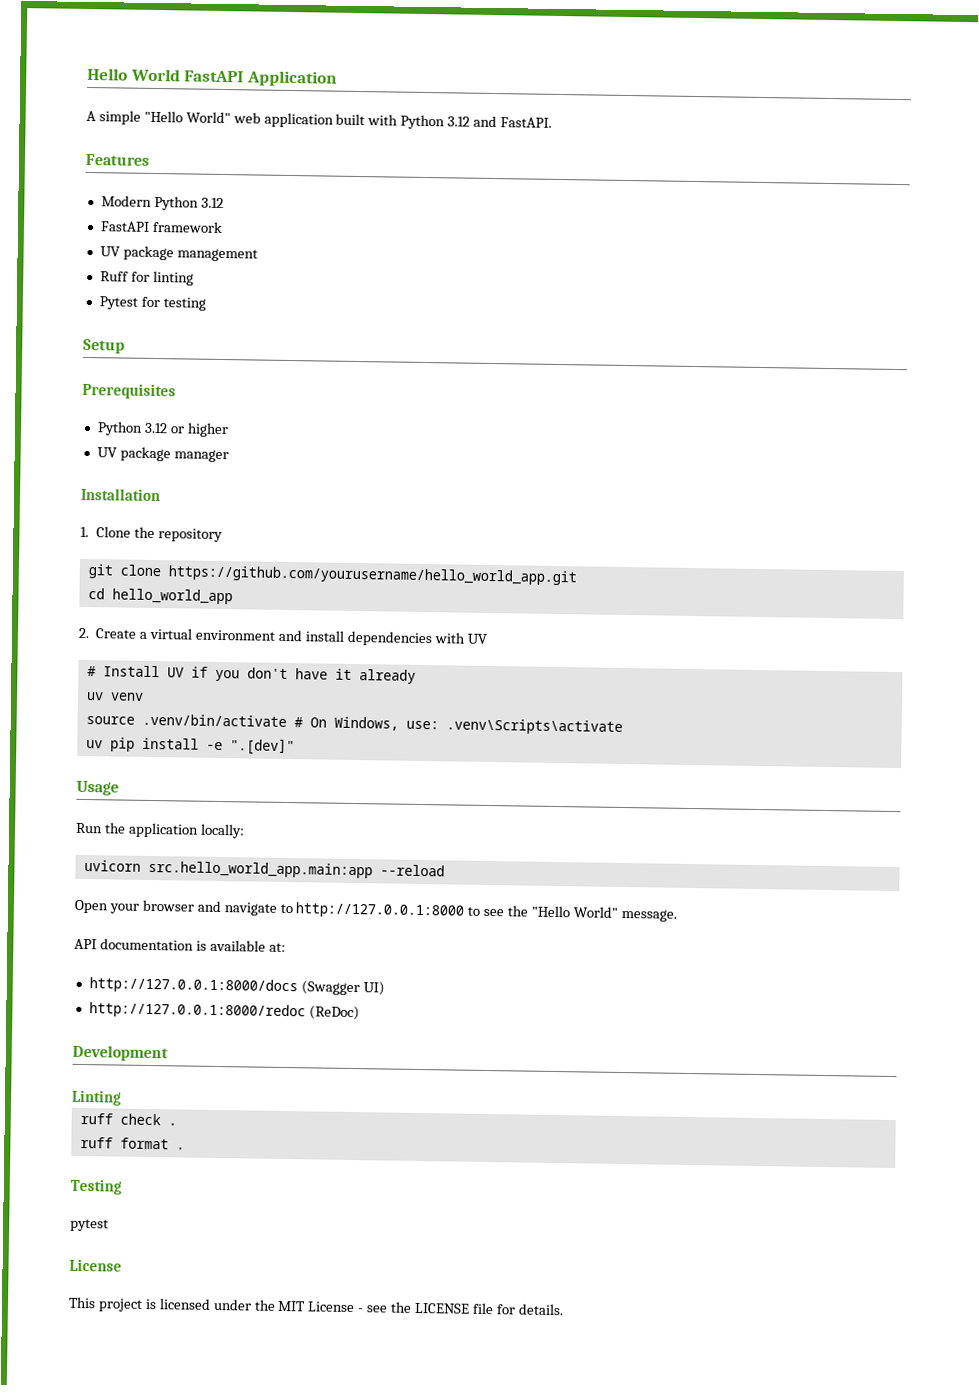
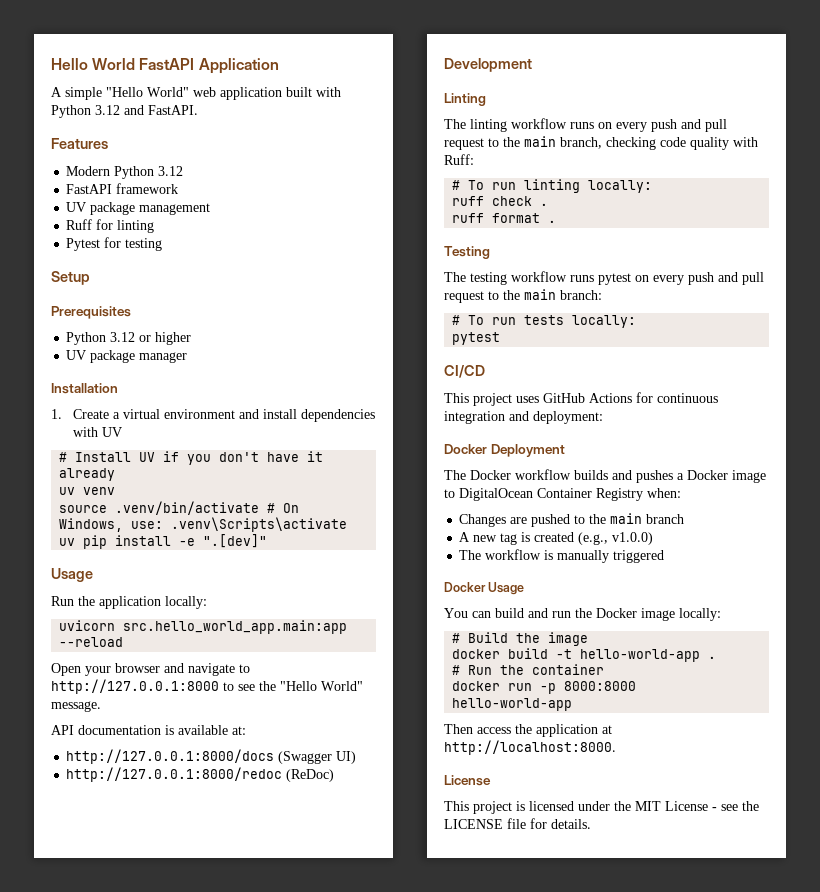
[96,526,223,543] [87,564,577,586] [87,588,233,605] [78,627,90,639] Clone the repository // git clone https://github.com/yourusername/hello_world_app.git // cd hello_world_app // 2. -> (62, 414) none
(122, 1097) none -> [444,118,727,132] [444,136,758,150] [444,154,474,165] [452,179,653,193] // The linting workflow runs on every push and pull request to the main branch, checking code quality with Ruff: // # To run linting locally:
[70,1218,109,1232] pytest -> [444,271,764,285] [444,289,602,303] [452,315,637,328] [452,332,501,345] [444,365,485,378] [444,392,718,406] [444,411,603,424] [444,444,565,457] [444,469,766,483] [444,488,681,501] [459,513,685,527] [459,532,654,545] [459,549,665,563] [444,582,525,595] [444,608,721,621] [452,632,589,646] [452,648,717,662] [452,664,605,675] [452,681,637,694] [452,698,573,711] [444,724,612,737] [444,740,616,755] The testing workflow runs pytest on every push and pull request to the main branch: // # To run tests locally: // pytest // CI/CD // This project uses GitHub Actions for continuous integration and deployment: // Docker Deployment // The Docker workflow builds and pushes a Docker image to DigitalOcean Container Registry when: // Changes are pushed to the main branch // A new tag is created (e.g., v1.0.0) // The workflow is manually triggered // Docker Usage // You can build and run the Docker image locally: // # Build the image // docker build -t hello-world-app . // # Run the container // docker run -p 8000:8000 hello-world-app // Then access the application at http://localhost:8000.

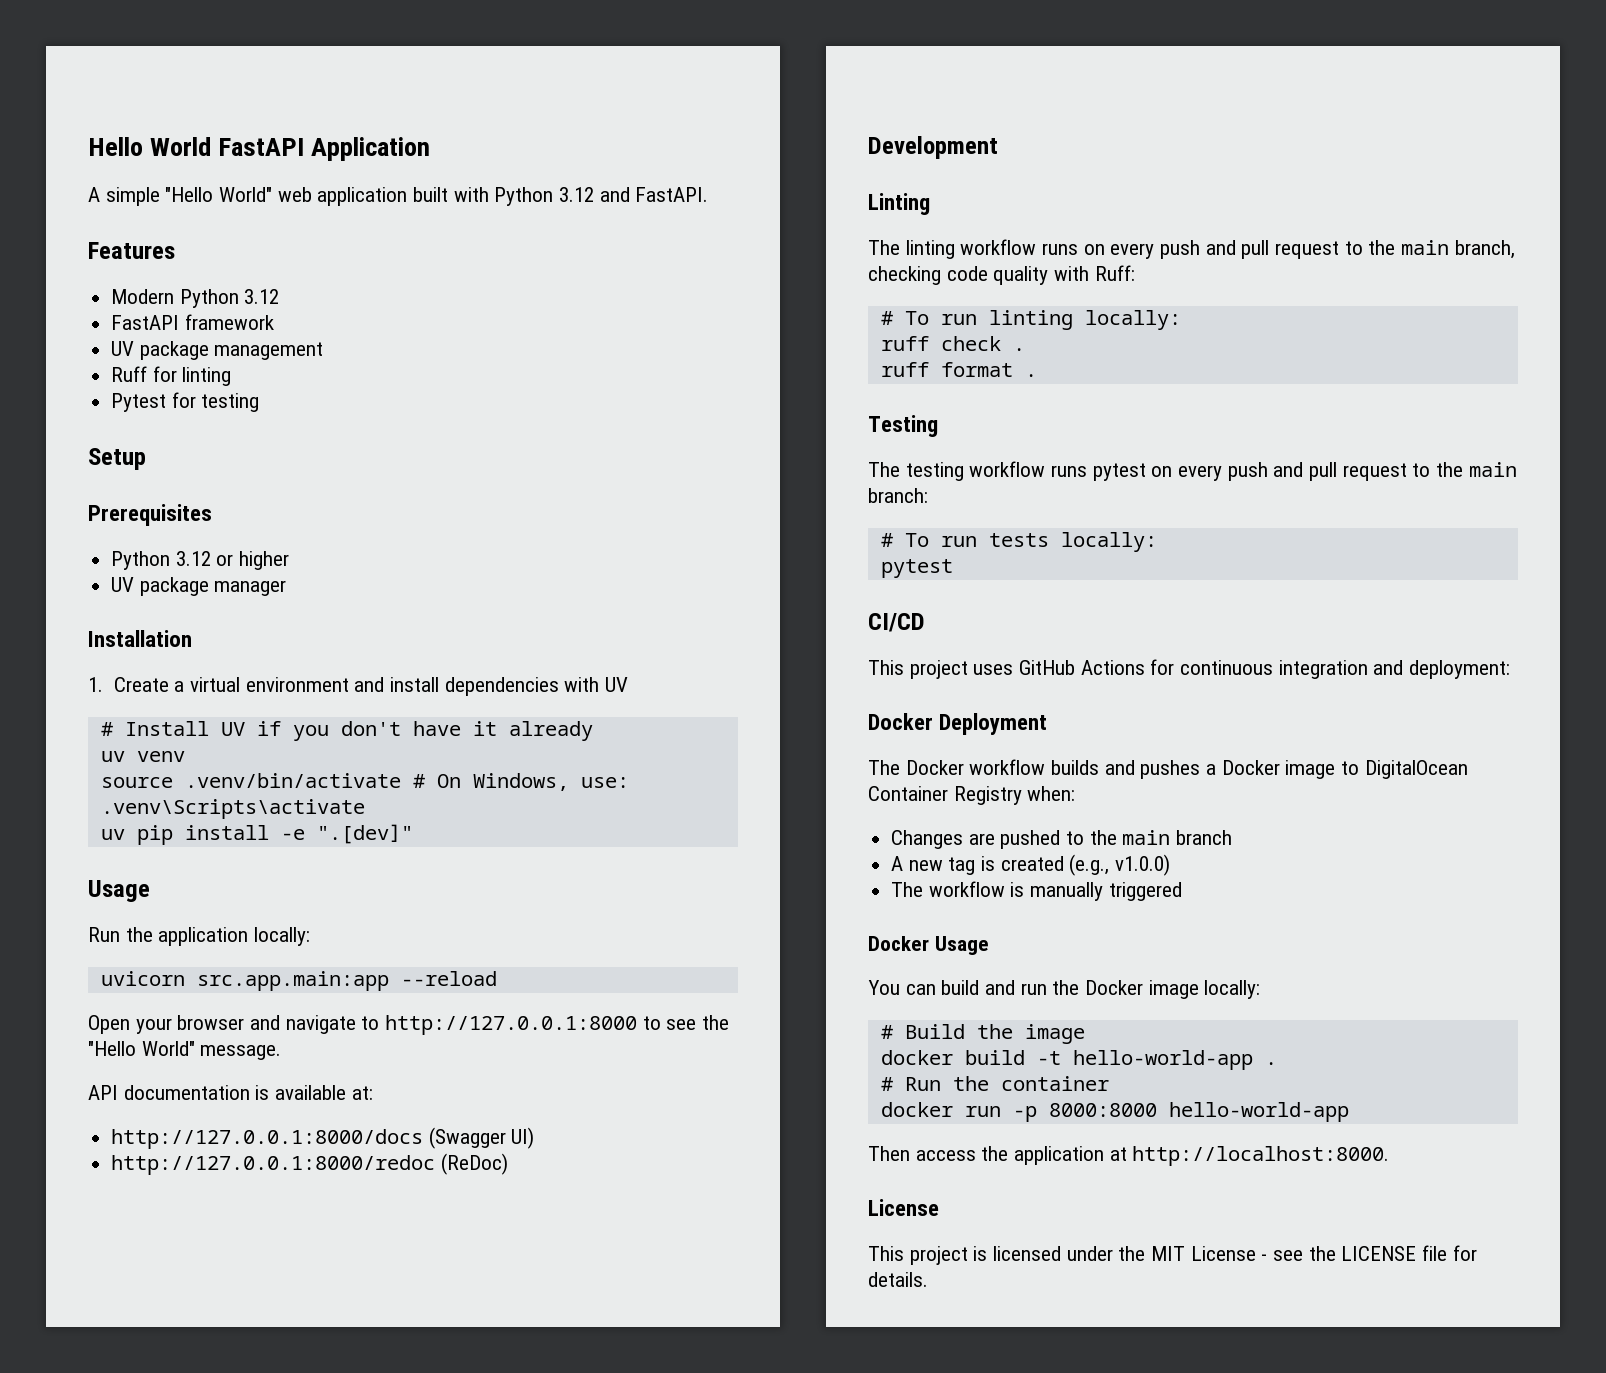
[123,620,348,634] src.hello_world_app.main:app -> [196,971,389,991] src.app.main:app

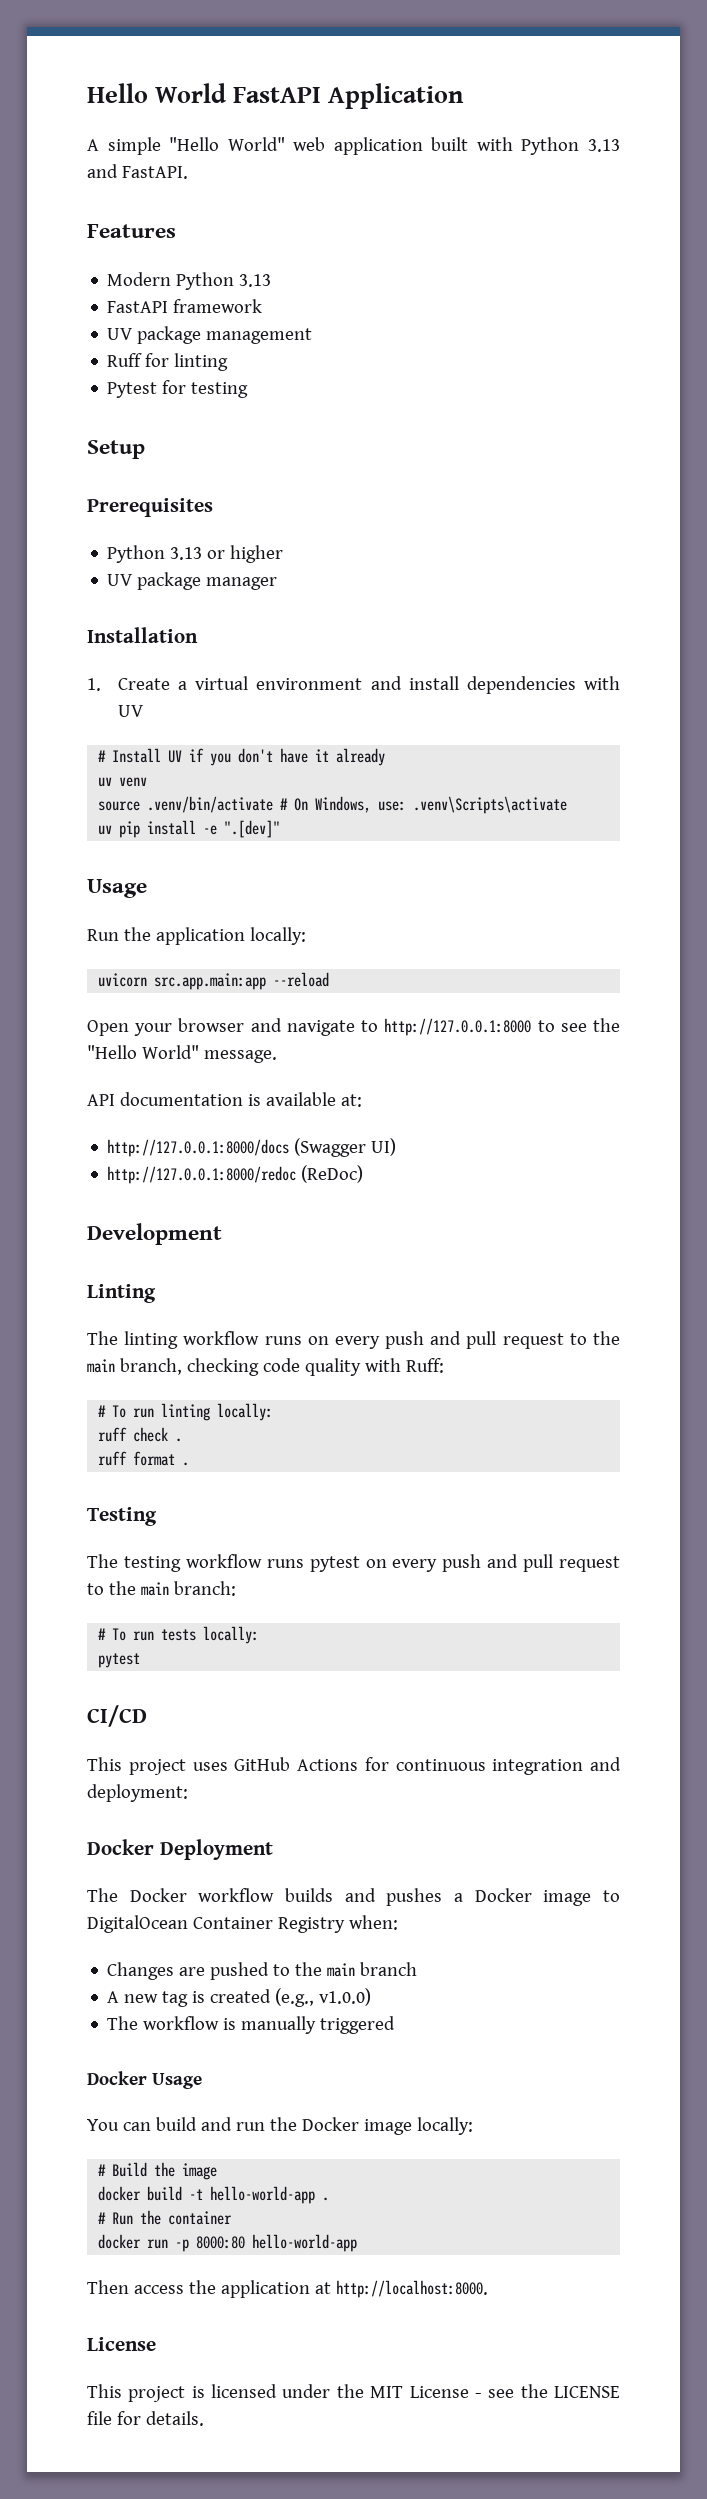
[559,187,595,202] 3.12 -> [588,139,620,152] 3.13
[244,289,280,304] 3.12 -> [239,274,272,287] 3.13
[175,551,211,566] 3.12 -> [170,547,203,560] 3.13
[1048,1103,1157,1117] 8000:8000 -> [196,2236,246,2249] 8000:80

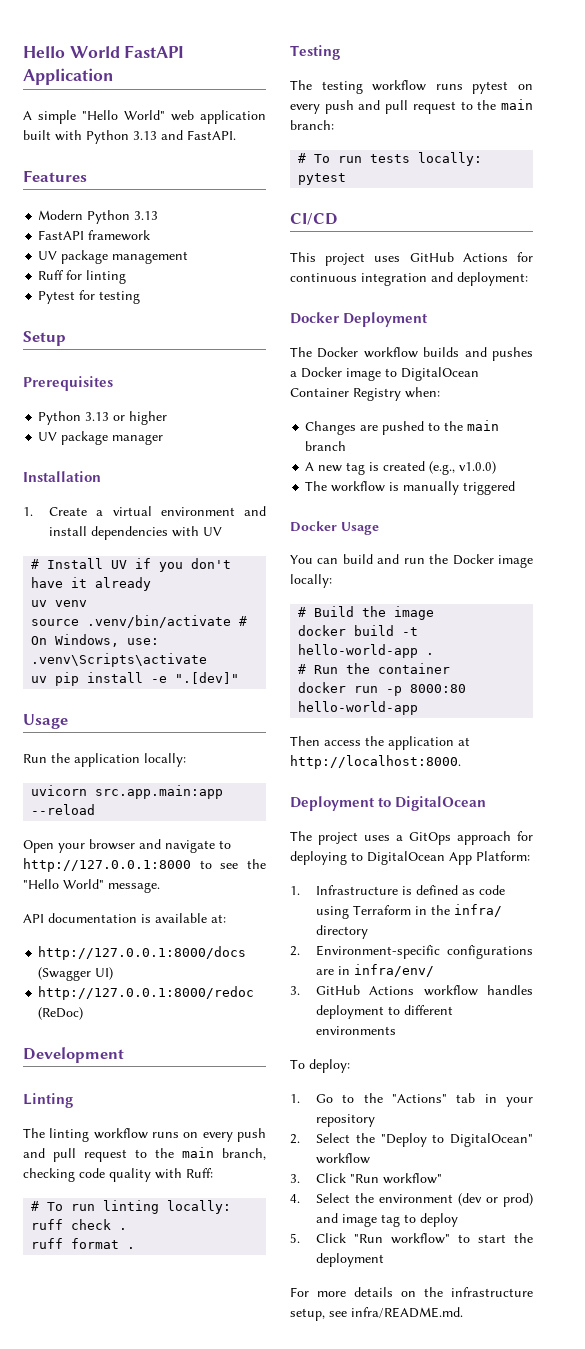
[87,2337,156,2351] [87,2384,620,2402] [87,2411,204,2426] License // This project is licensed under the MIT License - see the LICENSE file for details. -> [290,796,487,811] [290,831,533,845] [290,851,530,865] [290,885,506,895] [316,904,503,919] [316,925,369,939] [290,945,533,959] [316,964,435,977] [290,985,533,996] [316,1005,454,1019] [316,1026,397,1035] [290,1059,350,1073] [290,1093,533,1107] [316,1114,376,1127] [290,1133,533,1147] [316,1153,371,1164] [290,1173,443,1184] [290,1193,533,1207] [316,1213,459,1227] [290,1233,533,1244] [316,1253,385,1267] [290,1287,533,1297] [290,1307,463,1321] Deployment to DigitalOcean // The project uses a GitOps approach for deploying to DigitalOcean App Platform: // 1. Infrastructure is defined as code using Terraform in the infra/ directory // 2. Environment-specific configurations are in infra/env/ // 3. GitHub Actions workflow handles deployment to different environments // To deploy: // 1. Go to the "Actions" tab in your repository // 2. Select the "Deploy to DigitalOcean" workflow // 3. Click "Run workflow" // 4. Select the environment (dev or prod) and image tag to deploy // 5. Click "Run workflow" to start the deployment // For more details on the infrastructure setup, see infra/README.md.

